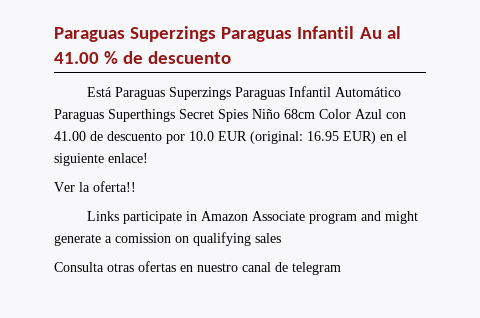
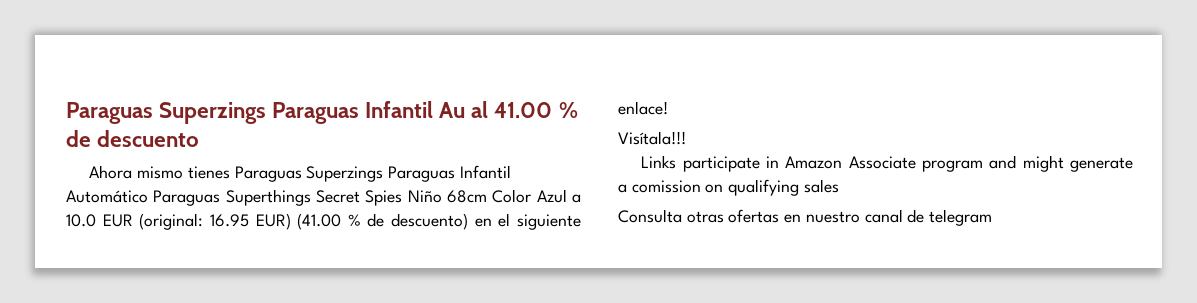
[87,87,113,97] Está -> [89,165,230,179] Ahora mismo tienes
[386,112,406,119] [54,131,185,144] con 41.00 de descuento por -> [571,194,581,203] a
(376, 137) none -> [297,213,469,230] (41.00 % de descuento)
[54,181,136,192] Ver la oferta!! -> [618,131,686,145] Visítala!!!

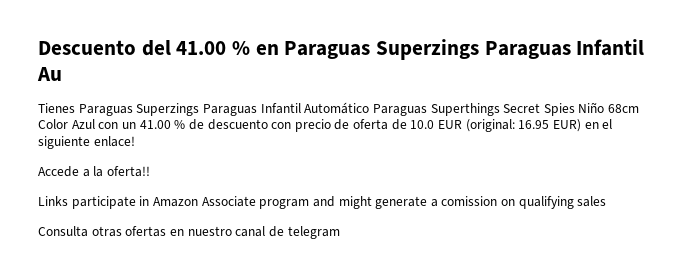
(66, 113) none -> [38,40,279,56] Descuento del 41.00 % en
[471,101,578,118] [66,130,200,147] [89,165,230,179] al 41.00 % de descuento // Ahora mismo tienes -> [38,103,75,113] // Tienes
[571,194,581,203] a -> [98,119,407,132] con un 41.00 % de descuento con precio de oferta de
[297,213,469,230] (41.00 % de descuento) -> (581, 125) none
[618,131,686,145] Visítala!!! -> [38,166,150,177] Accede a la oferta!!

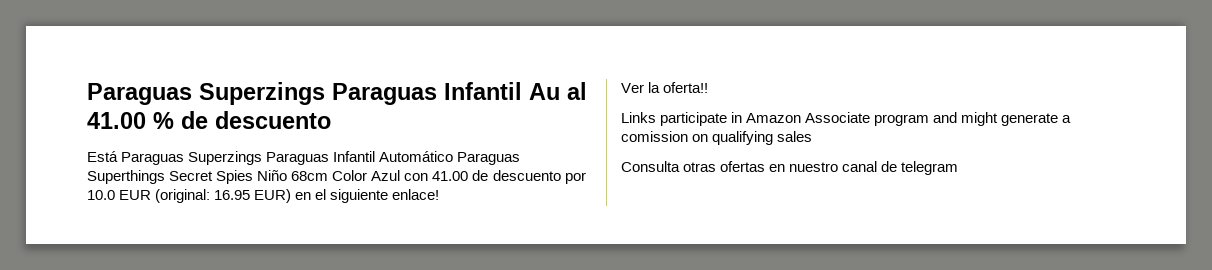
[38,40,279,56] Descuento del 41.00 % en -> (87, 94) none
[38,103,75,113] // Tienes -> [567,82,587,100] [87,111,331,129] [87,151,118,162] al 41.00 % de descuento // Está
[121,119,407,132] un 41.00 % de descuento con precio de oferta de -> [432,170,586,184] 41.00 de descuento por
[38,166,90,177] Accede a -> [621,83,644,93] Ver

